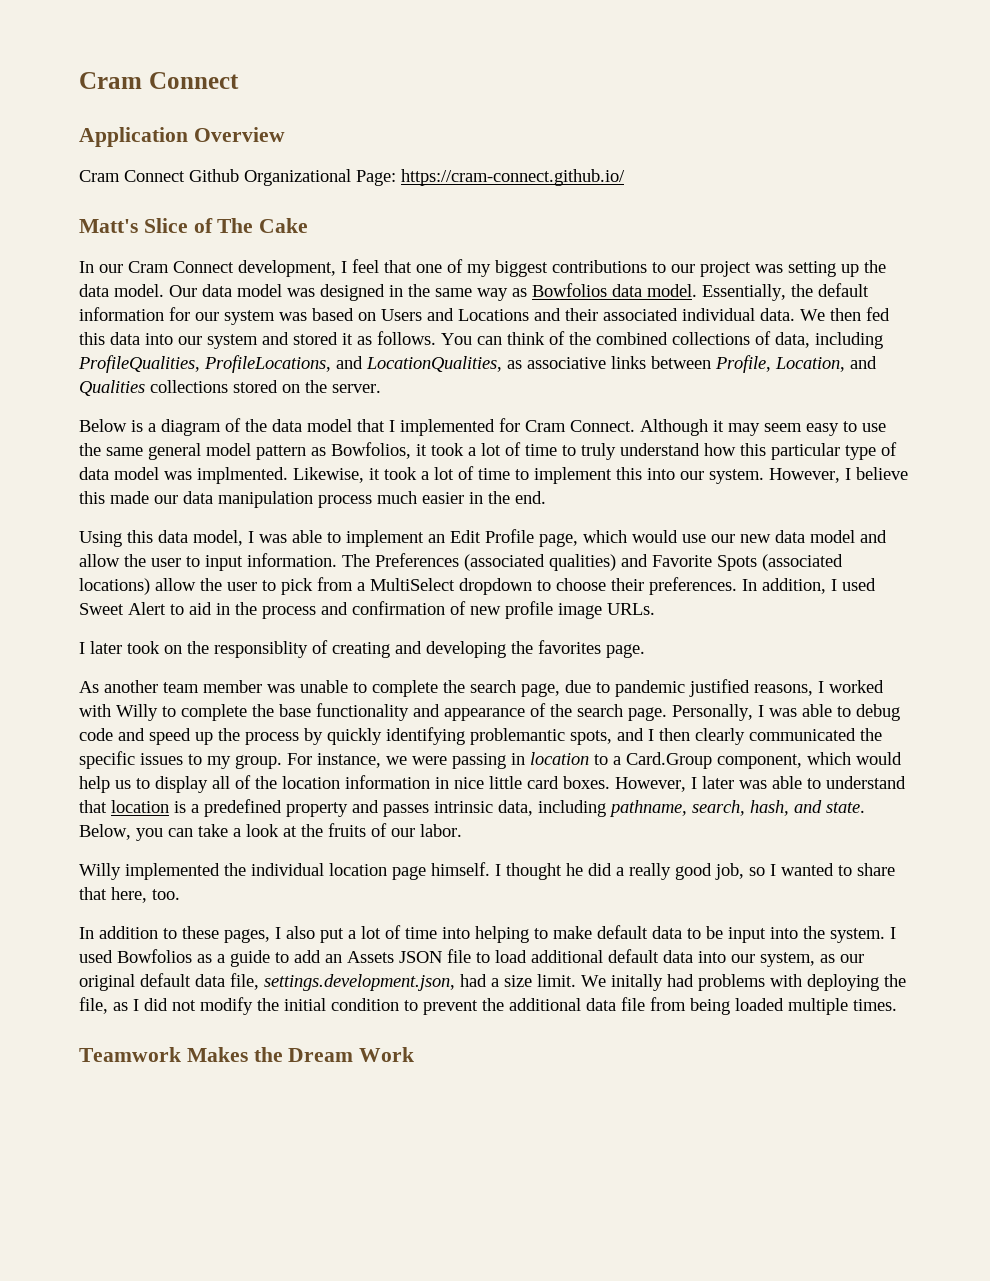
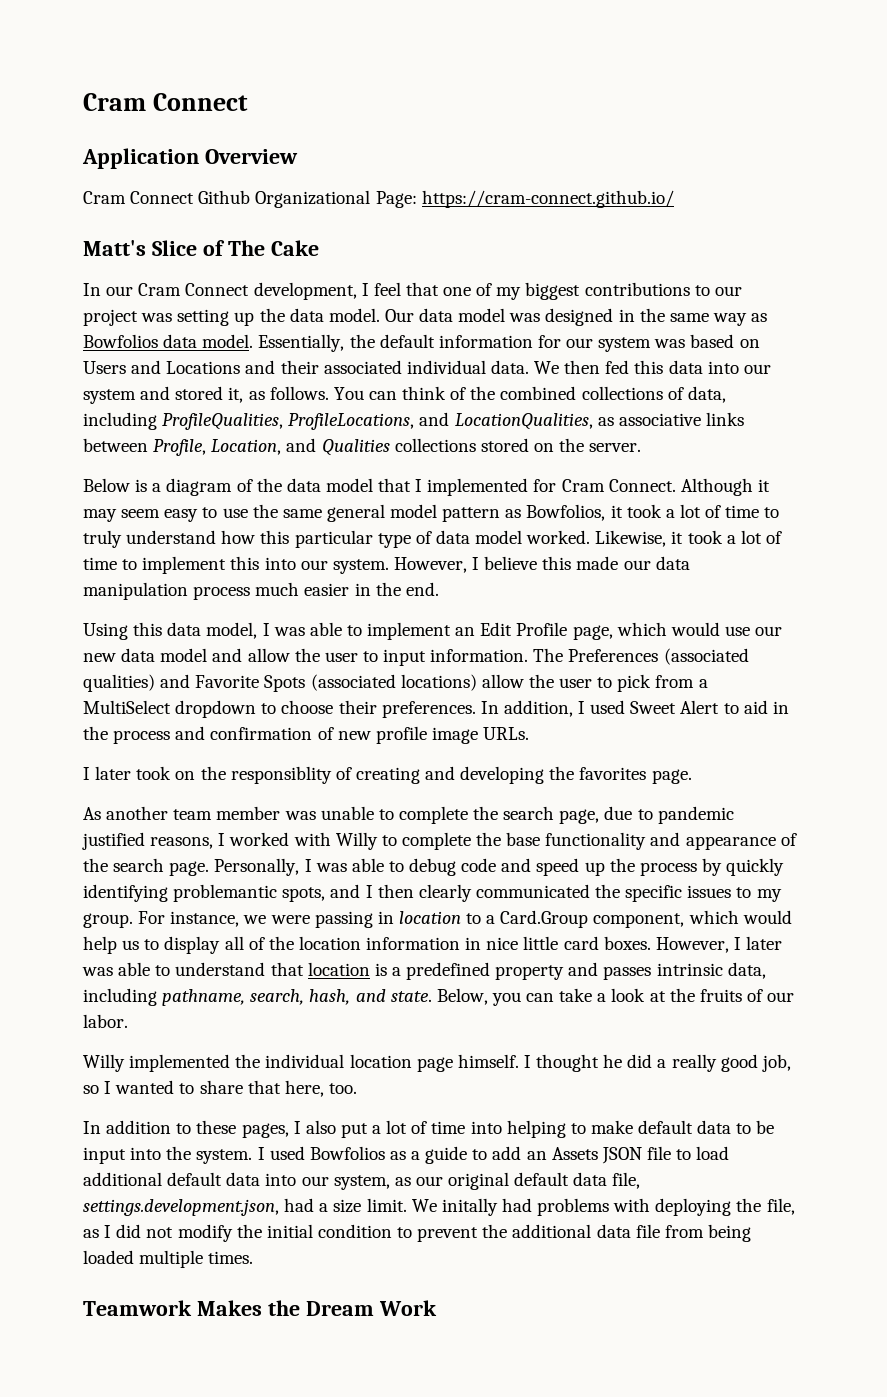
[342,333,353,345] it -> [228,387,244,403] it,
[164,467,288,484] was implmented. -> [526,530,591,544] worked.

